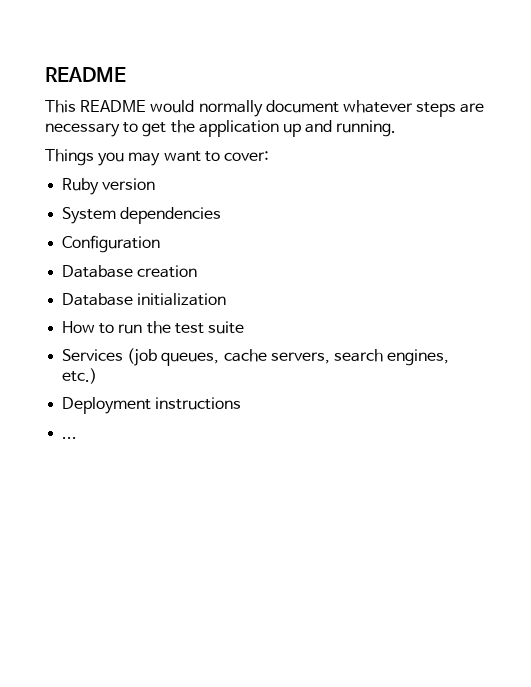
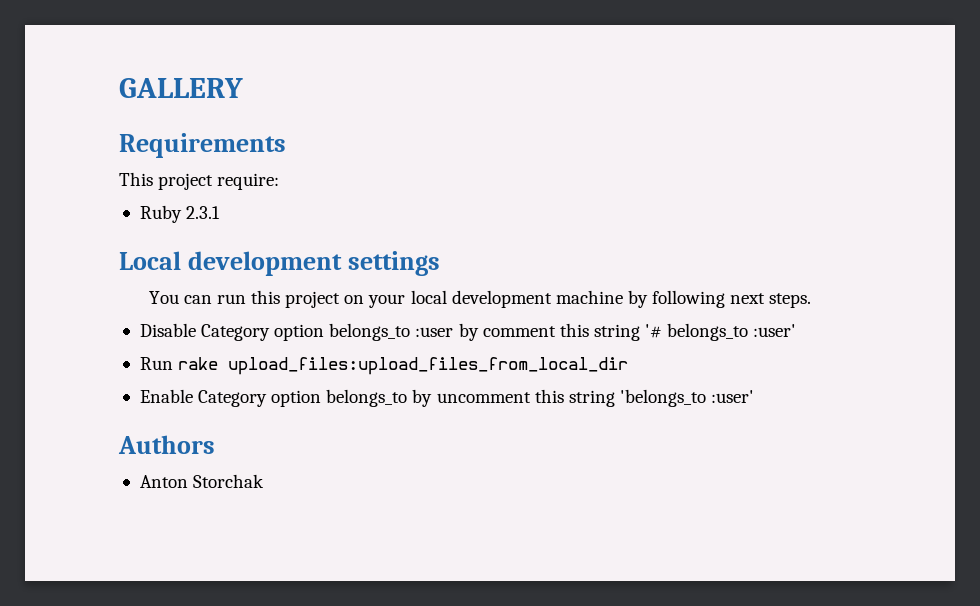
[45,67,126,82] README -> [119,78,243,98] [119,133,286,158] GALLERY // Requirements
[80,100,485,117] [45,120,397,137] [45,149,269,166] [62,178,156,195] [62,207,222,224] [62,235,161,253] [62,265,198,278] [62,293,227,306] [62,321,244,334] [62,348,450,366] [62,368,98,384] [62,397,242,414] [62,437,78,439] README would normally document whatever steps are necessary to get the application up and running. // Things you may want to cover: // Ruby version // System dependencies // Configuration // Database creation // Database initialization // How to run the test suite // Services (job queues, cache servers, search engines, etc.) // Deployment instructions // ... -> [158,173,280,190] [139,205,221,223] [119,251,440,276] [148,290,812,308] [139,323,797,341] [139,357,629,375] [139,389,755,407] [118,435,215,454] [139,474,265,488] project require: // Ruby 2.3.1 // Local development settings // You can run this project on your local development machine by following next steps. // Disable Category option belongs_to :user by comment this string '# belongs_to :user' // Run rake upload_files:upload_files_from_local_dir // Enable Category option belongs_to by uncomment this string 'belongs_to :user' // Authors // Anton Storchak

